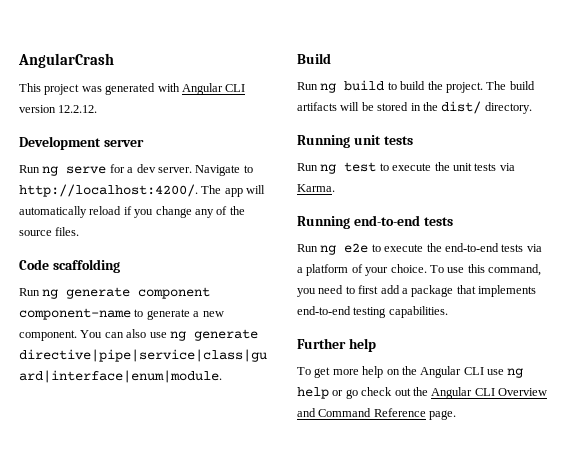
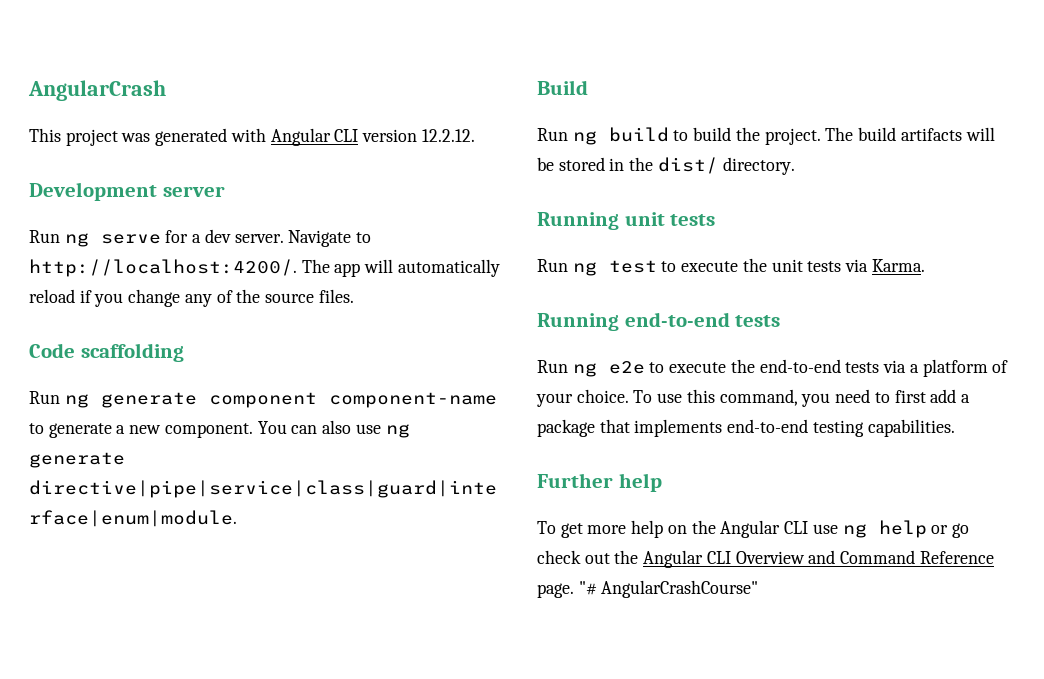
(457, 415) none -> [578,580,759,598] "# AngularCrashCourse"

